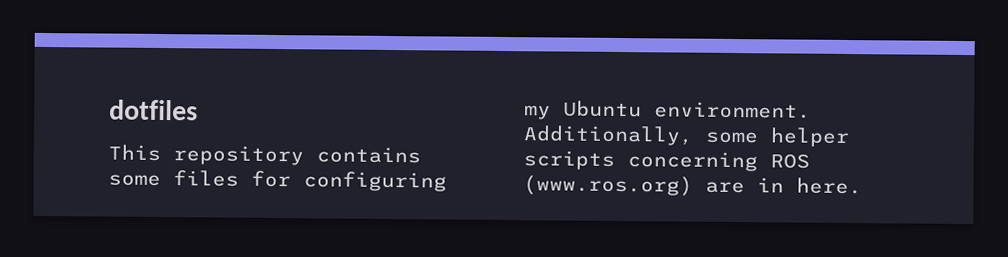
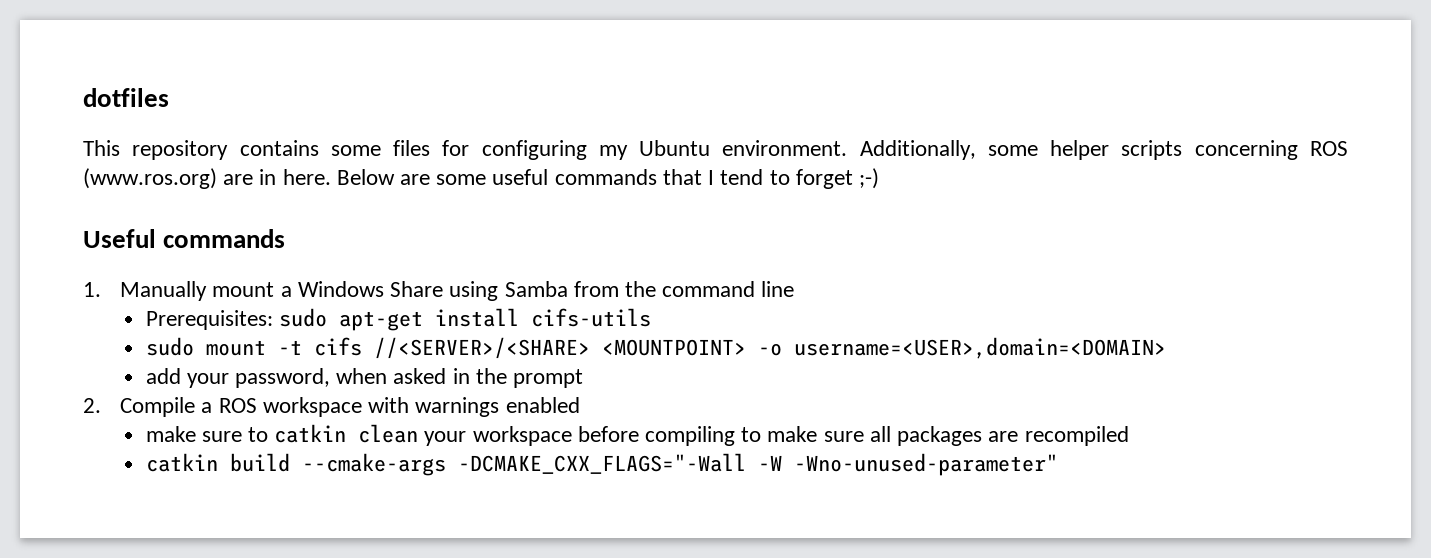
(862, 186) none -> [336,168,879,189] [83,229,286,248] [83,281,795,301] [145,308,651,331] [145,337,1166,359] [145,368,584,388] [83,397,580,417] [145,424,1129,446] [145,453,1058,476] Below are some useful commands that I tend to forget ;-) // Useful commands // 1. Manually mount a Windows Share using Samba from the command line // Prerequisites: sudo apt-get install cifs-utils // sudo mount -t cifs //<SERVER>/<SHARE> <MOUNTPOINT> -o username=<USER>,domain=<DOMAIN> // add your password, when asked in the prompt // 2. Compile a ROS workspace with warnings enabled // make sure to catkin clean your workspace before compiling to make sure all packages are recompiled // catkin build --cmake-args -DCMAKE_CXX_FLAGS="-Wall -W -Wno-unused-parameter"

